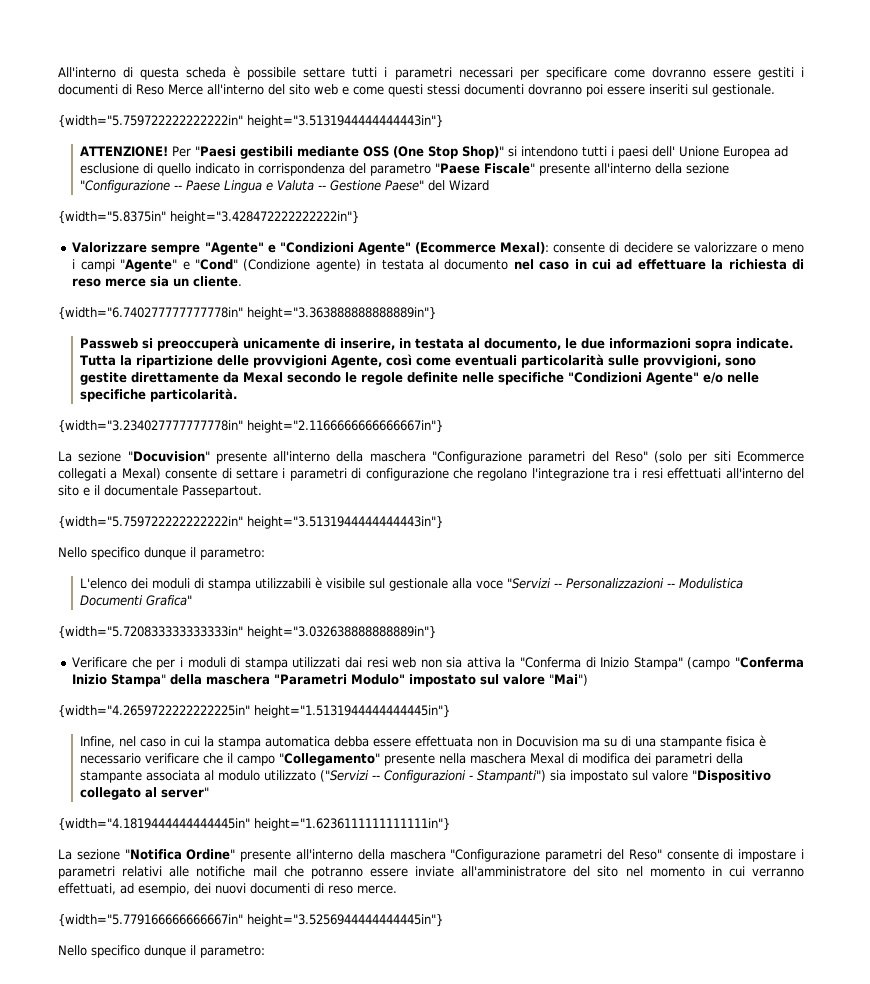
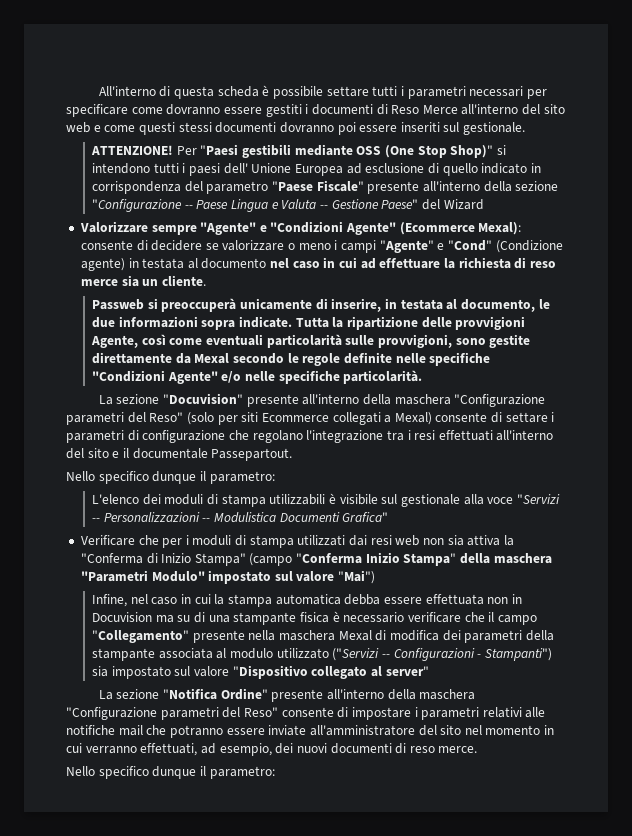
[58,115,443,128] // {width="5.759722222222222in" height="3.5131944444444443in"} -> (526, 128) none
[58,211,359,224] // {width="5.8375in" height="3.428472222222222in"} -> (484, 204) none
[58,307,436,320] // {width="6.740277777777778in" height="3.363888888888889in"} -> (206, 280) none
[58,420,443,433] // {width="3.234027777777778in" height="2.1166666666666667in"} -> (423, 377) none
[58,516,443,529] // {width="5.759722222222222in" height="3.5131944444444443in"} -> (293, 454) none
[58,626,436,639] // {width="5.720833333333333in" height="3.032638888888889in"} -> (389, 517) none
[58,705,450,718] // {width="4.2659722222222225in" height="1.5131944444444445in"} -> (376, 577) none
[58,818,450,831] // {width="4.1819444444444445in" height="1.6236111111111111in"} -> (429, 671) none
[58,914,443,927] // {width="5.779166666666667in" height="3.5256944444444445in"} -> (478, 749) none

